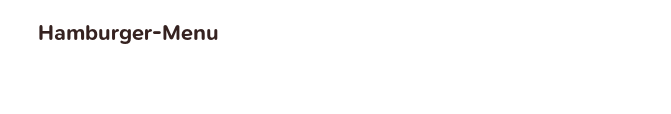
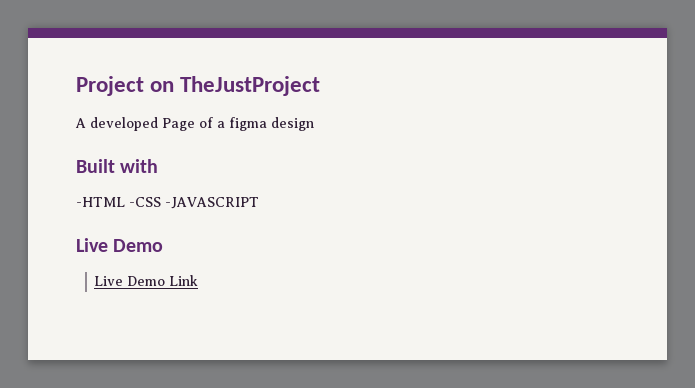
[38,25,219,44] Hamburger-Menu -> [76,76,321,96] [75,117,314,131] [76,159,159,173] [76,197,259,209] [76,238,164,252] [94,275,199,286] Project on TheJustProject // A developed Page of a figma design // Built with // -HTML -CSS -JAVASCRIPT // Live Demo // Live Demo Link

